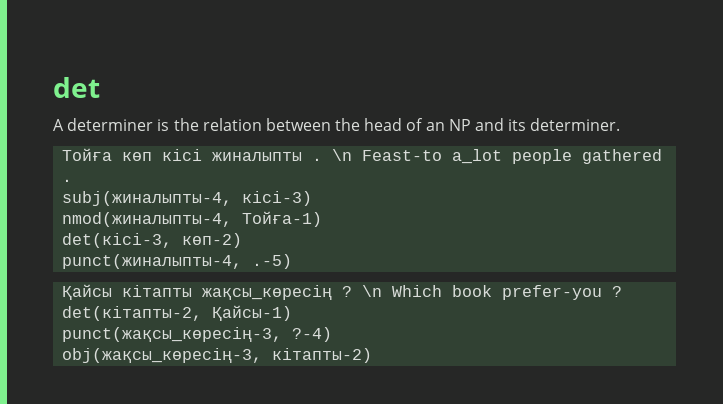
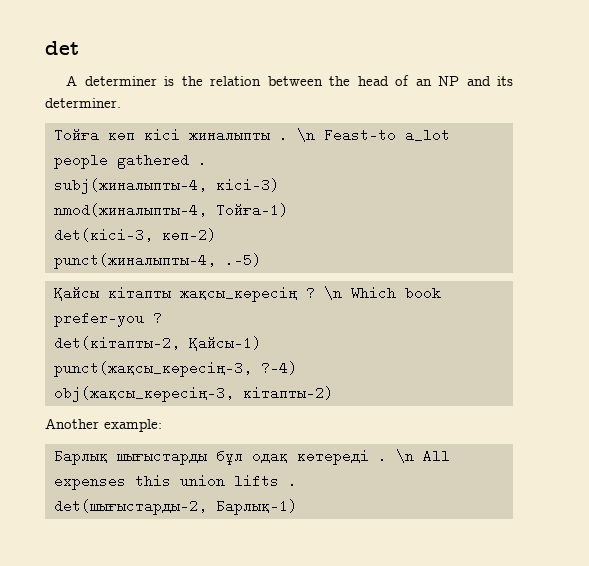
(373, 355) none -> [45,418,162,432] [54,447,450,465] [54,474,297,490] [54,497,297,515] // Another example: // Барлық шығыстарды бұл одақ көтереді . \n All expenses this union lifts . // det(шығыстарды-2, Барлық-1)

